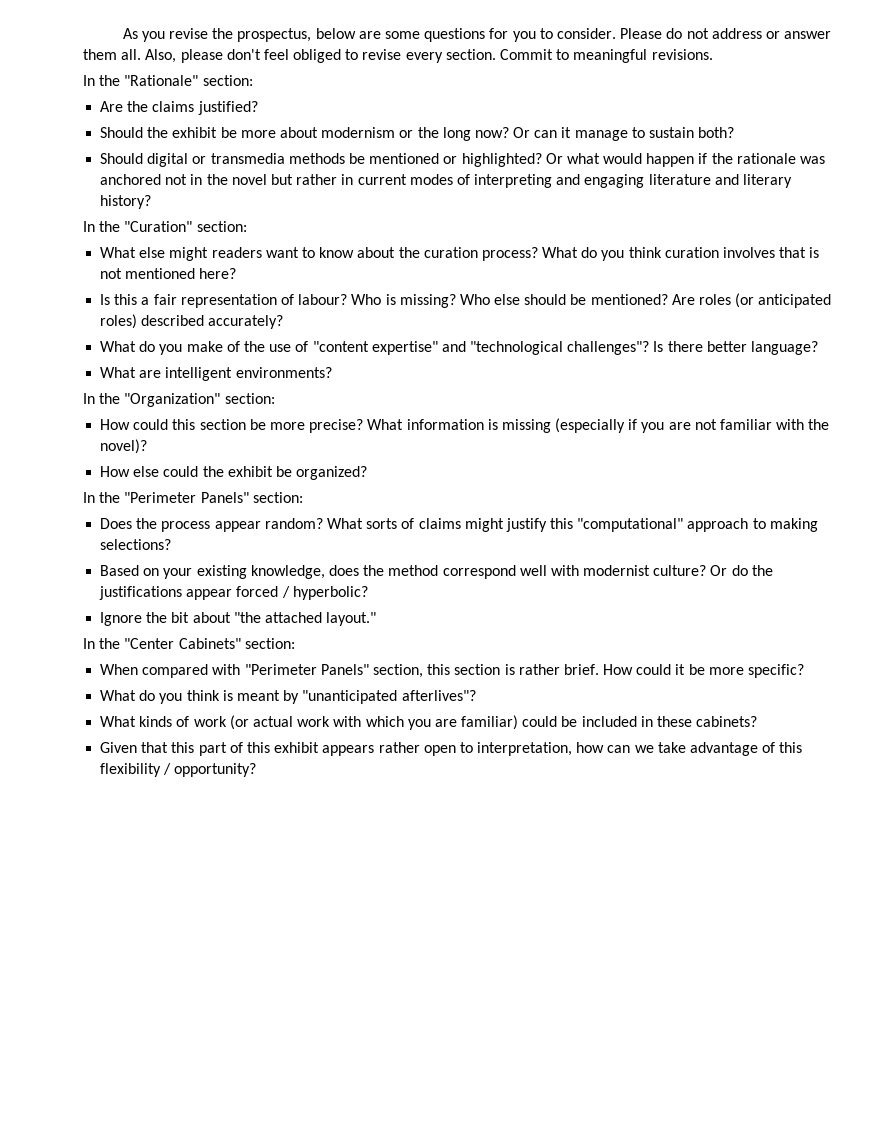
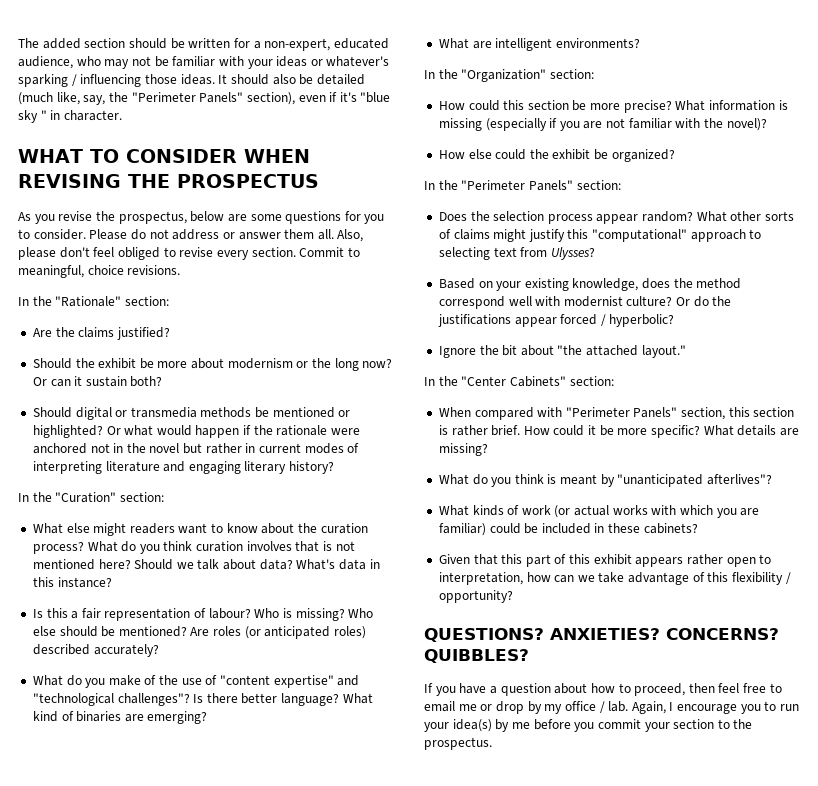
(122, 33) none -> [18,38,389,51] [18,56,390,69] [18,74,365,87] [18,92,391,105] [18,110,122,123] [18,149,310,163] [18,174,319,188] The added section should be written for a non-expert, educated audience, who may not be familiar with your ideas or whatever's sparking / influencing those ideas. It should also be detailed (much like, say, the "Perimeter Panels" section), even if it's "blue sky " in character. // WHAT TO CONSIDER WHEN REVISING THE PROSPECTUS //
[573,49,648,63] meaningful -> [18,265,124,278] meaningful, choice
[574,127,645,141] manage to -> (83, 381) none
[800,156,826,164] was -> [331,428,361,435] were
(553, 181) none -> [105,461,160,472] literature
[648,174,739,185] literature and -> (241, 467) none
(237, 273) none -> [134,559,380,570] [32,577,112,588] Should we talk about data? What's data in this instance?
(819, 348) none -> [342,693,373,704] [32,711,208,724] What kind of binaries are emerging?
(158, 523) none -> [493,211,545,221] selection
(363, 523) none -> [730,211,762,221] other
[769,518,818,532] [100,539,172,550] making selections? -> [438,247,595,260] selecting text from Ulysses?
(805, 671) none -> [703,425,799,436] [438,443,488,456] What details are missing?
[297,716,331,727] work -> [612,505,648,515] works
(257, 770) none -> [424,628,779,642] [424,649,529,663] [424,683,782,696] [424,701,800,714] [424,719,753,732] [424,737,492,750] // QUESTIONS? ANXIETIES? CONCERNS? QUIBBLES? // If you have a question about how to proceed, then feel free to email me or drop by my office / lab. Again, I encourage you to run your idea(s) by me before you commit your section to the prospectus.

